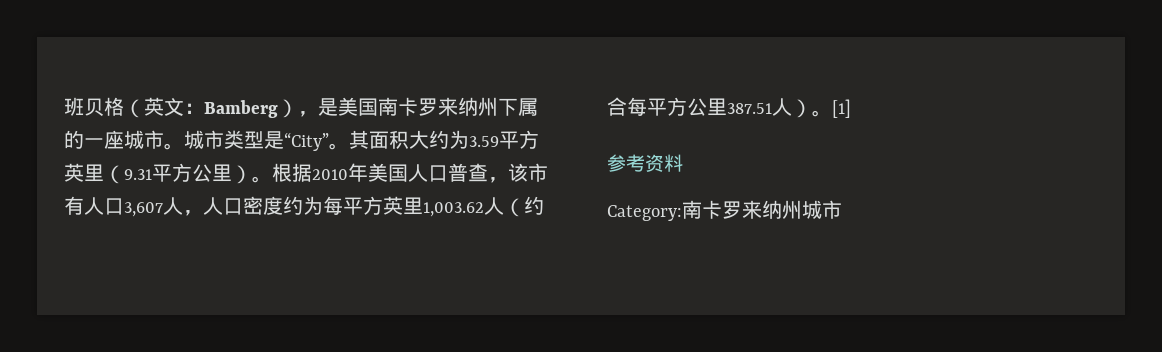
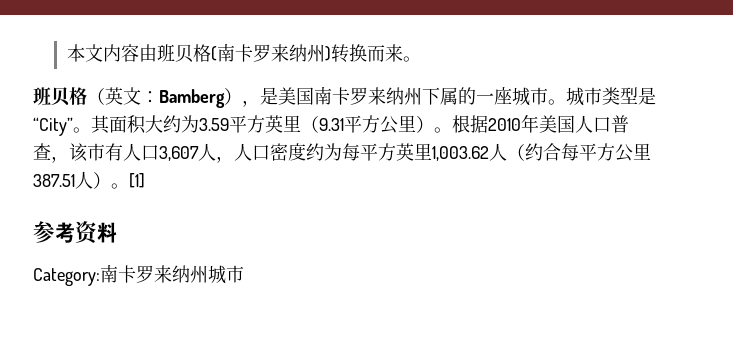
(64, 106) none -> [67,43,422,63] 本文内容由班贝格(南卡罗来纳州)转换而来。 //

